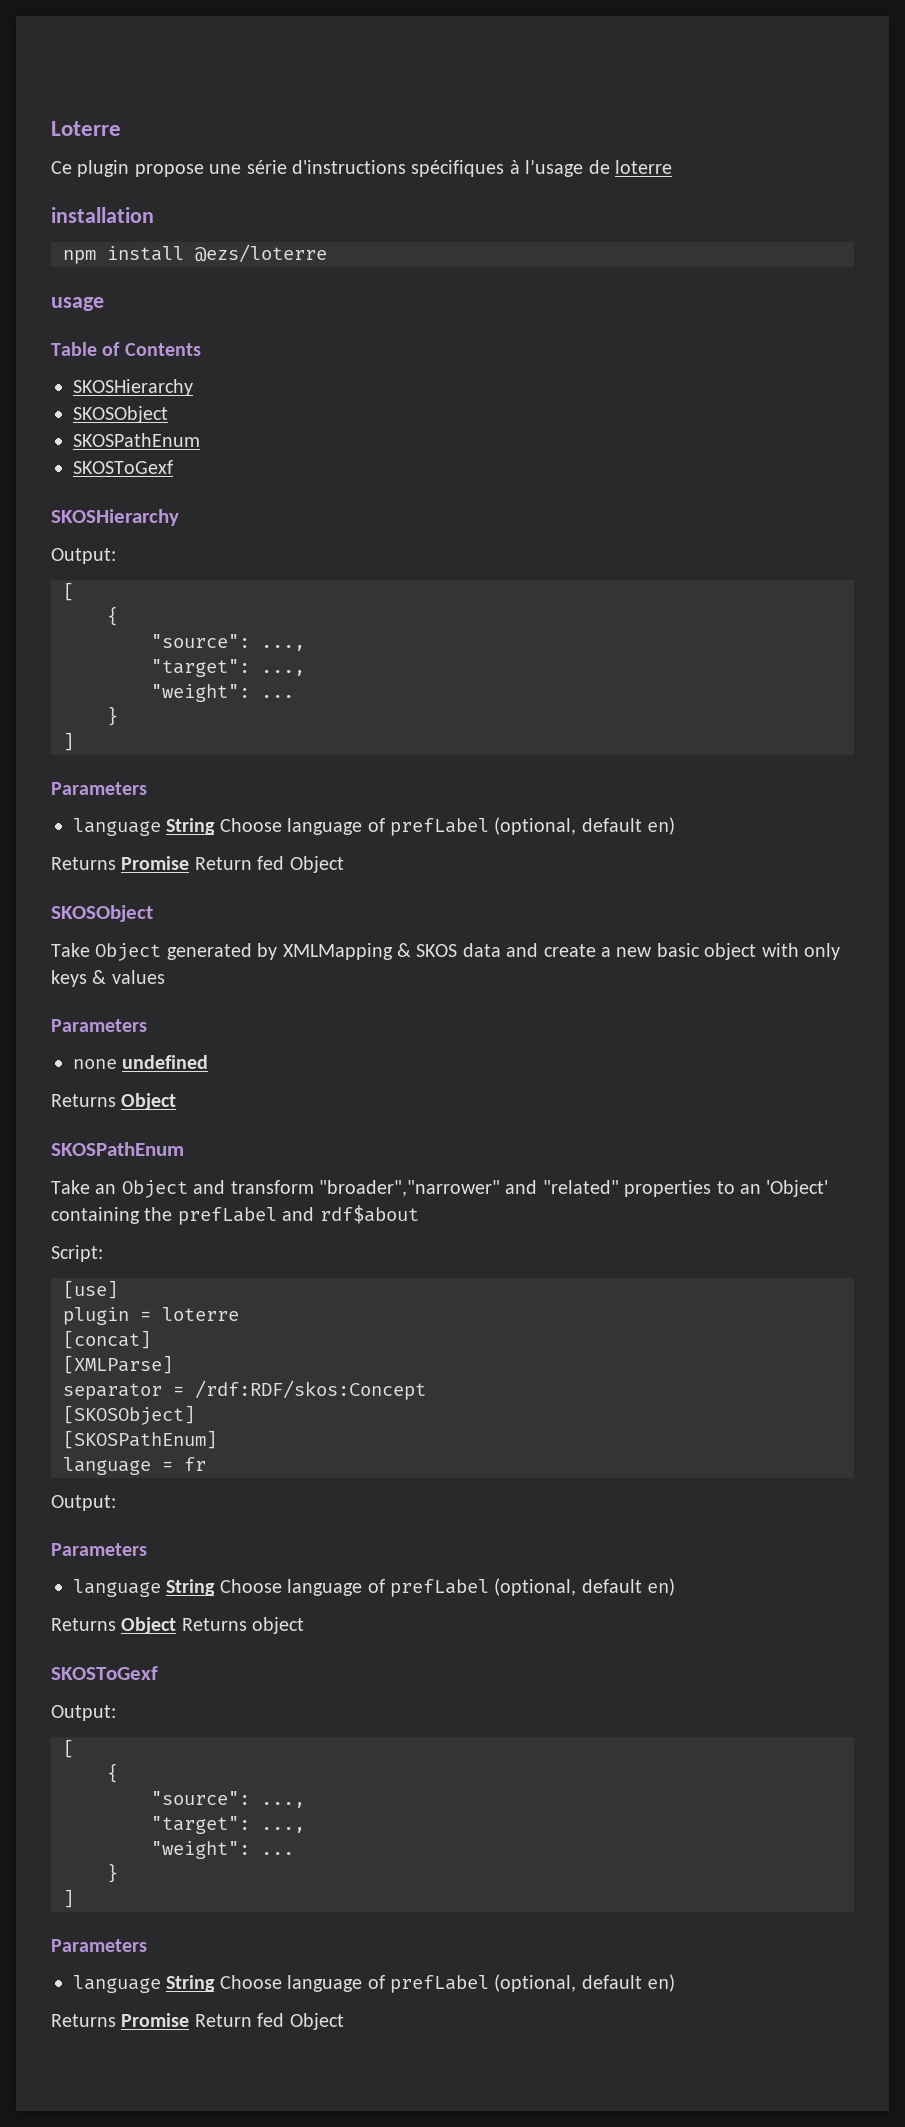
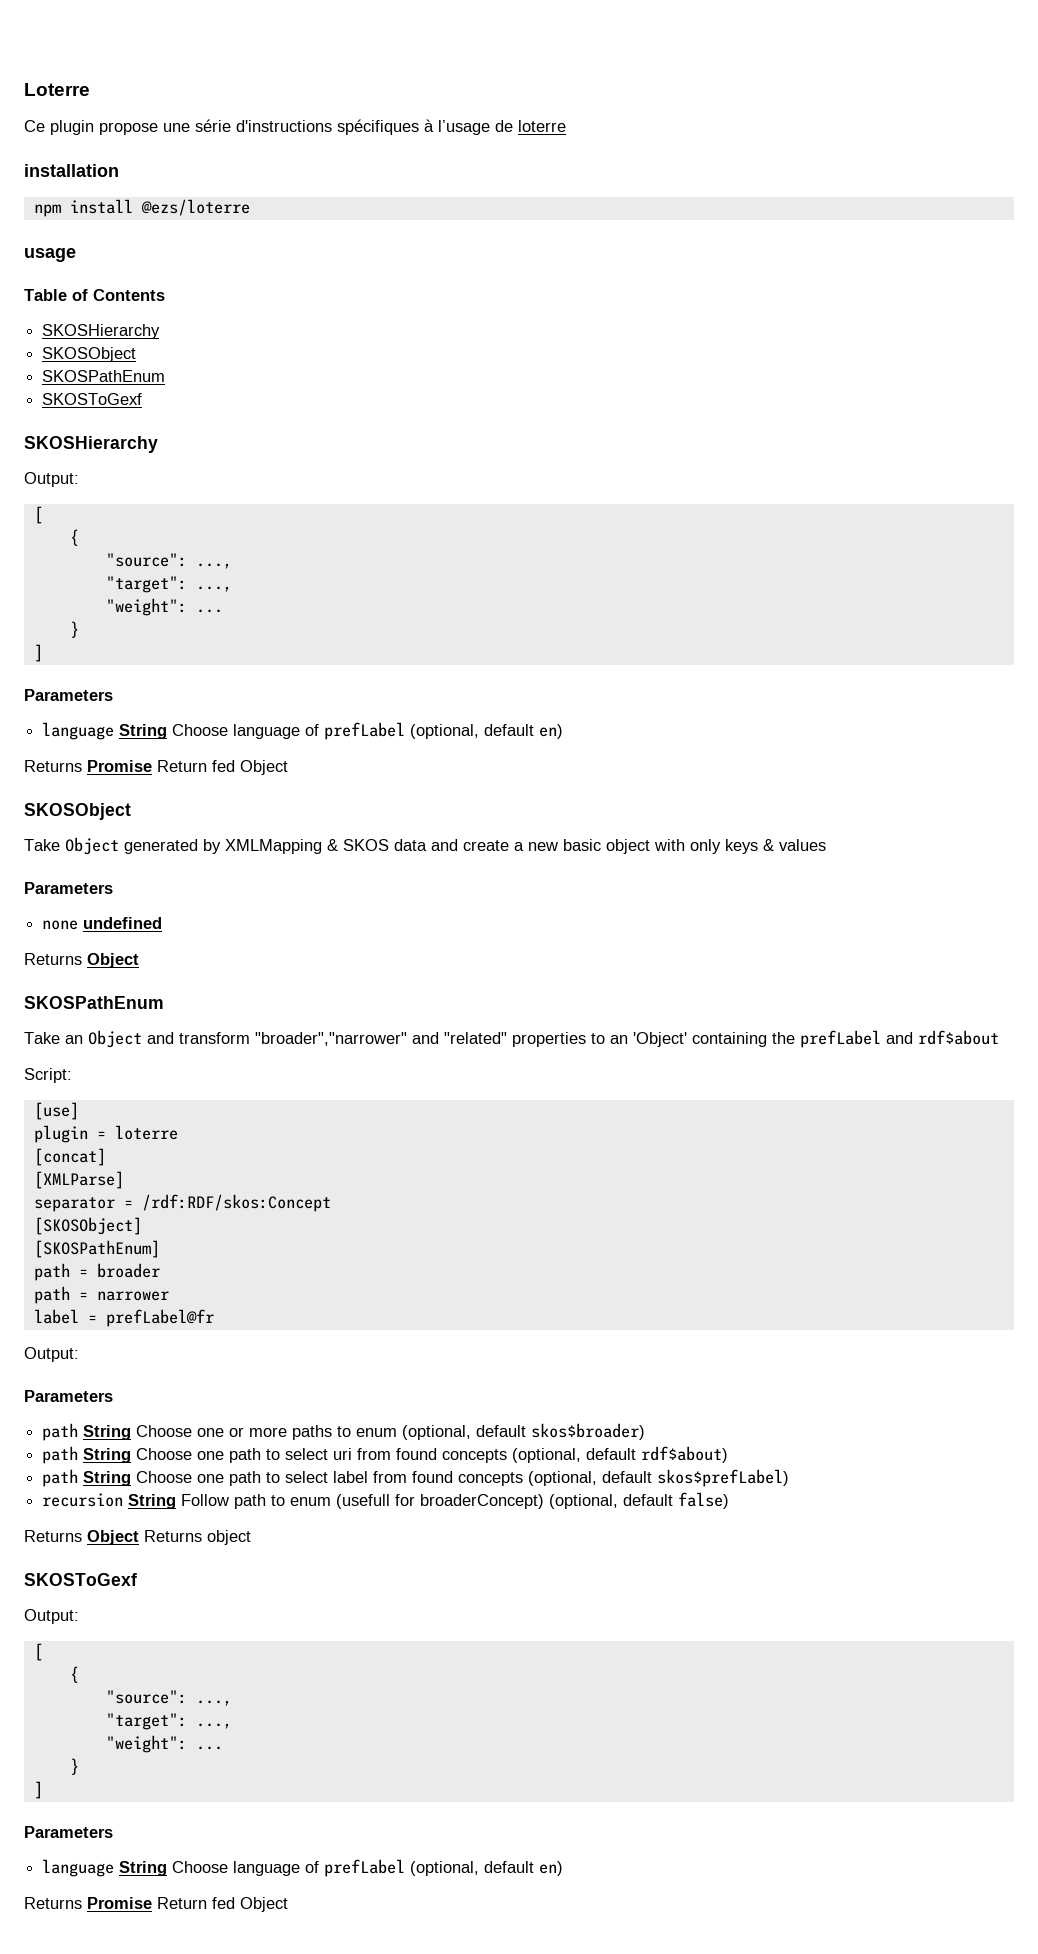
[63,1457,206,1475] language = fr -> [33,1263,160,1281] [33,1286,169,1304] [33,1309,214,1327] path = broader // path = narrower // label = prefLabel@fr
[73,1578,676,1597] language String Choose language of prefLabel (optional, default en) -> [42,1423,646,1441] [42,1446,729,1464] [42,1469,790,1487] [42,1492,730,1509] path String Choose one or more paths to enum (optional, default skos$broader) // path String Choose one path to select uri from found concepts (optional, default rdf$about) // path String Choose one path to select label from found concepts (optional, default skos$prefLabel) // recursion String Follow path to enum (usefull for broaderConcept) (optional, default false)

